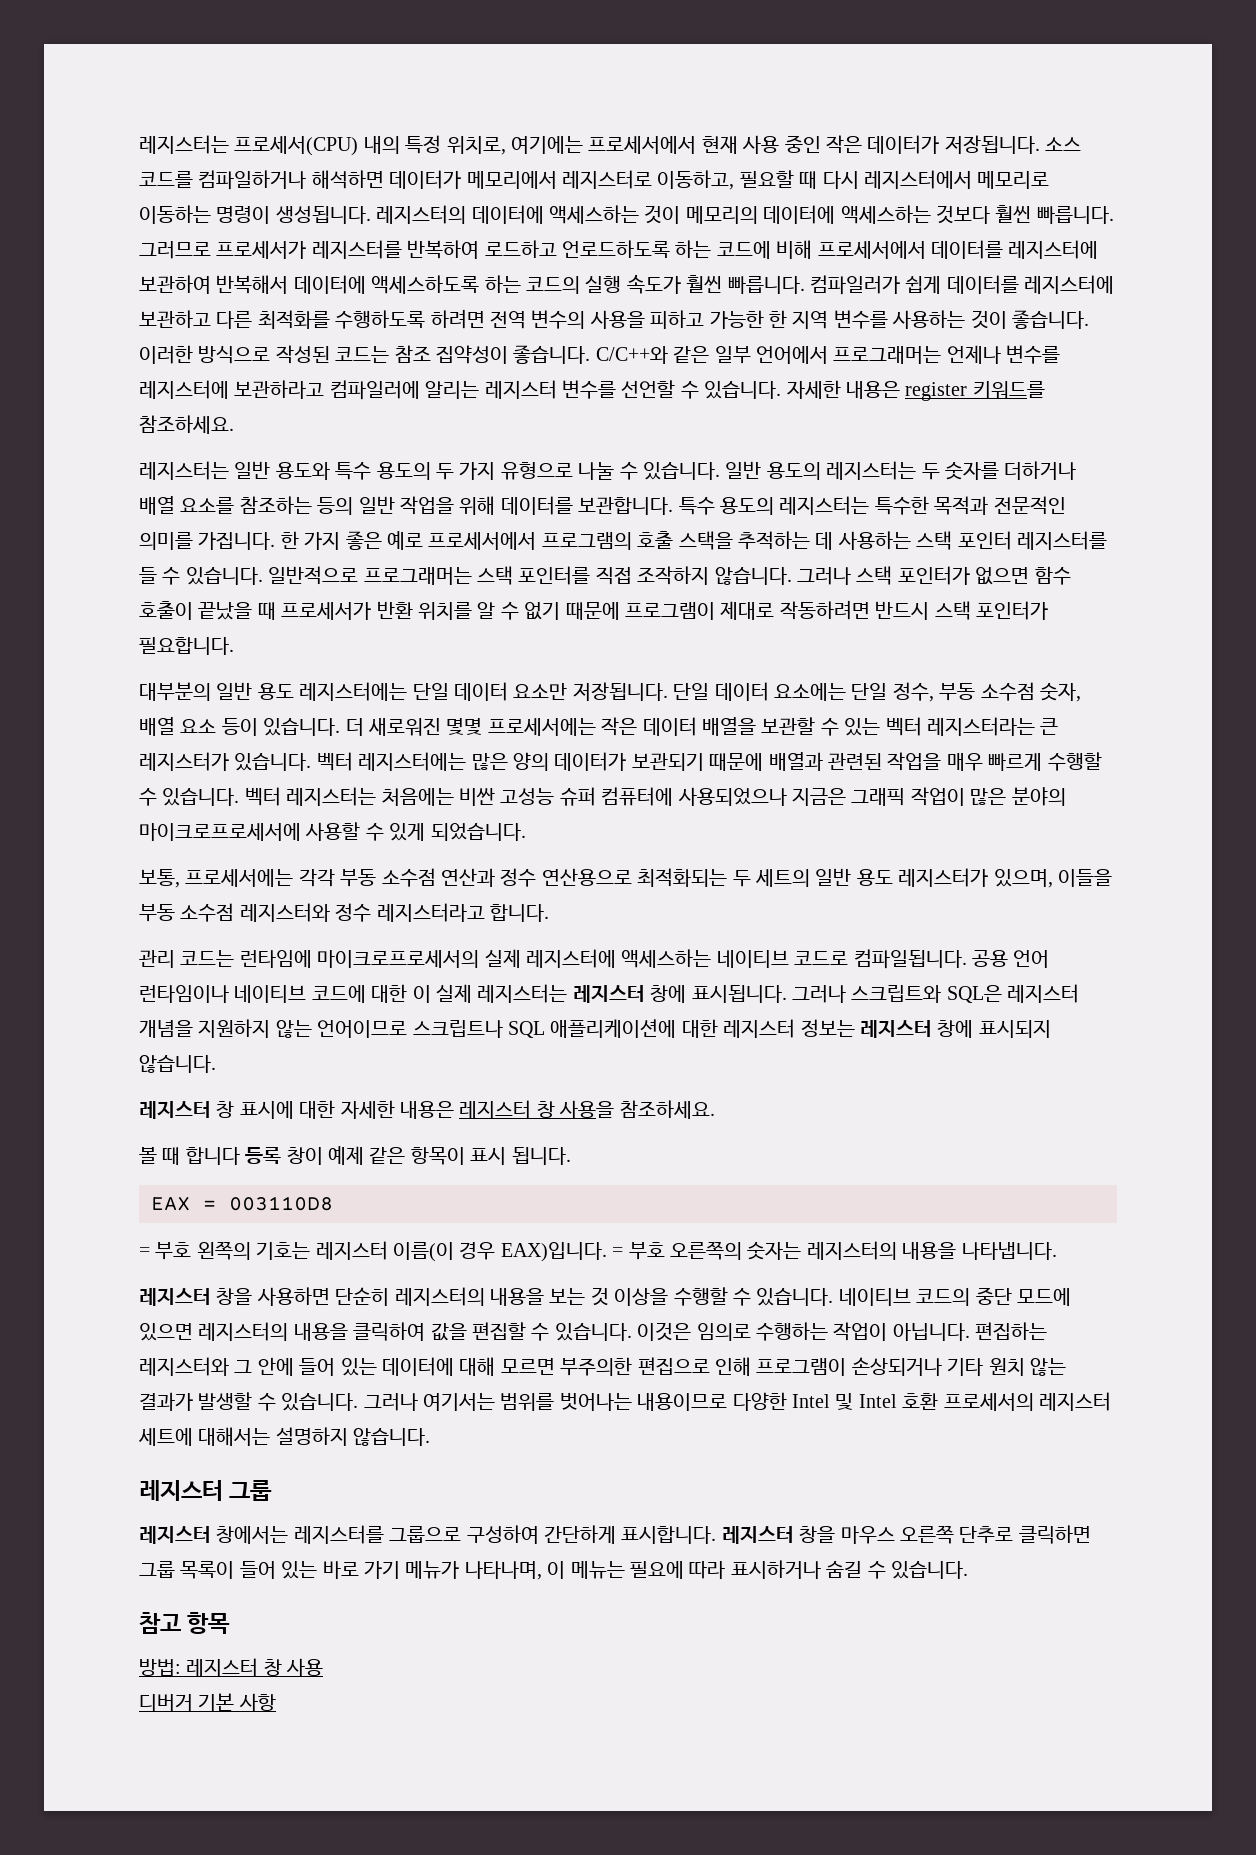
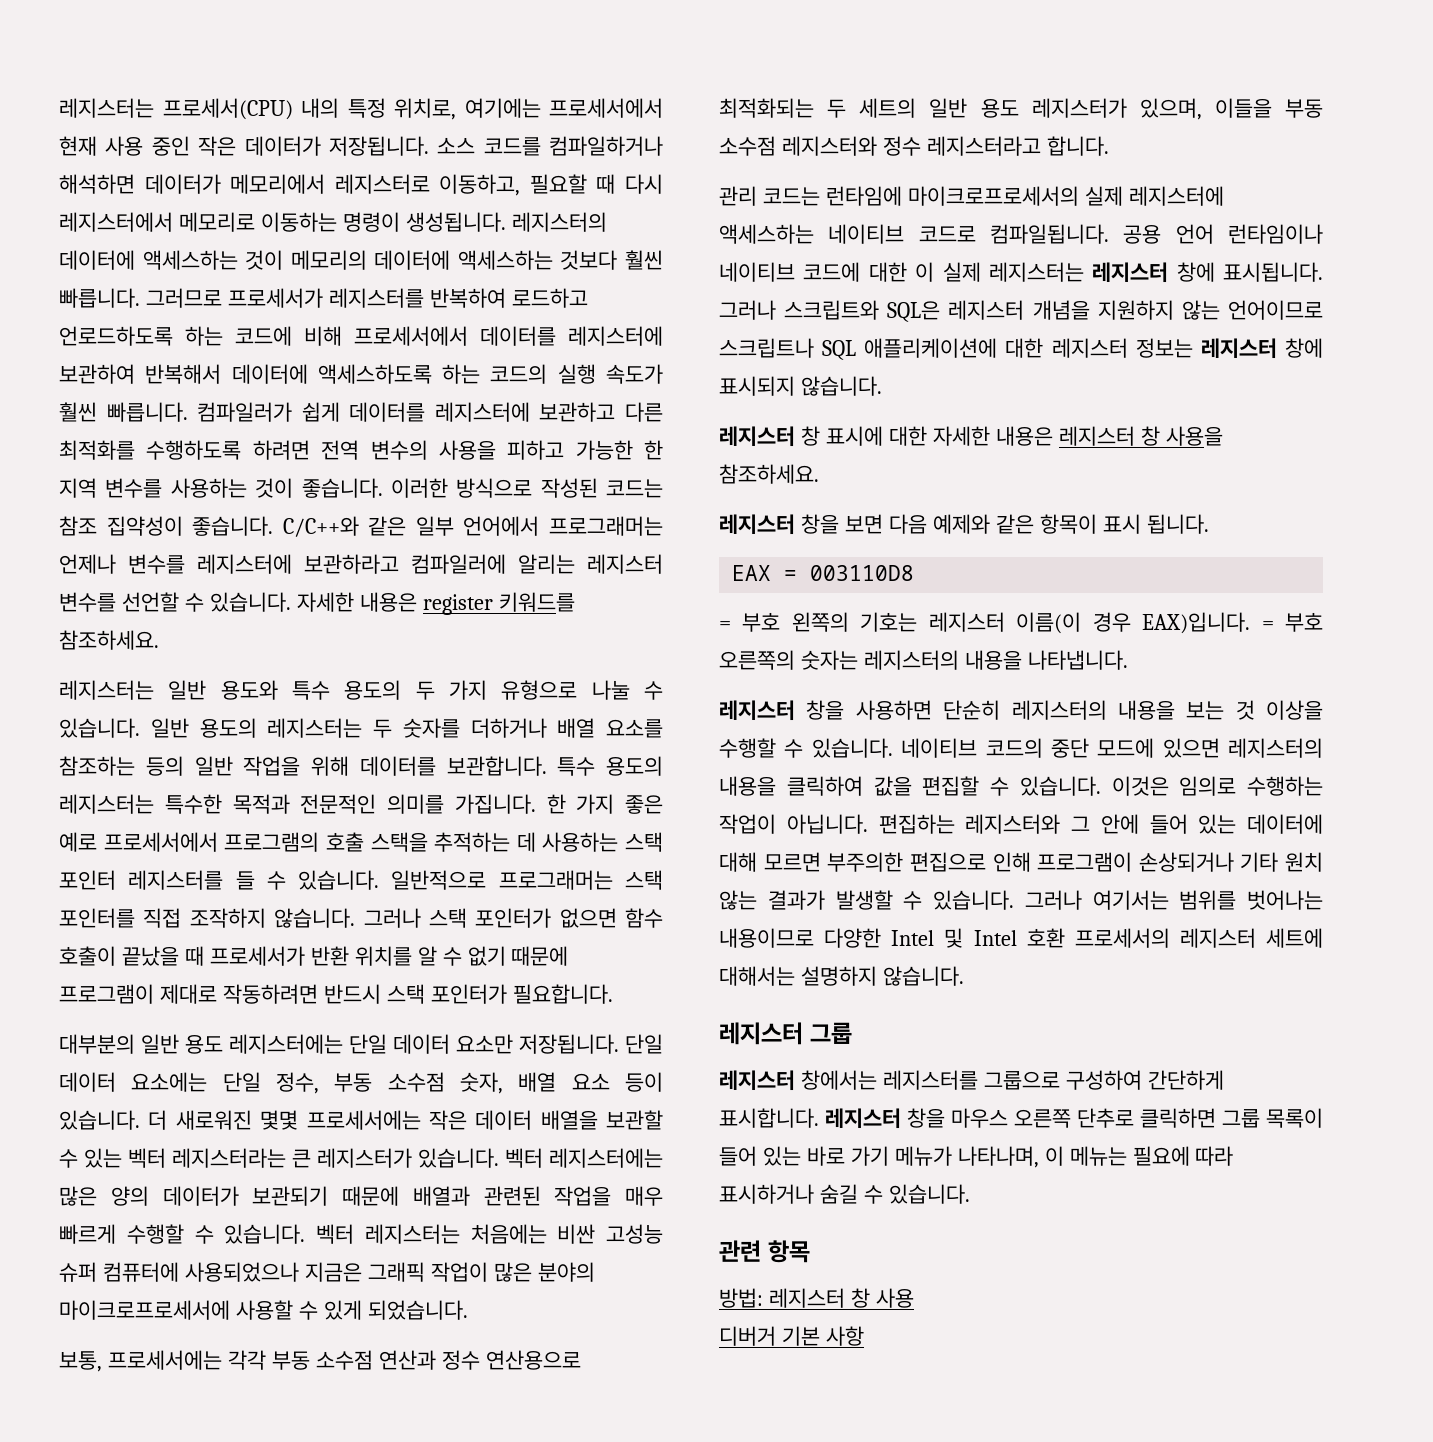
[139,1146,364,1165] 볼 때 합니다 등록 창이 예제 -> [719,514,990,535] 레지스터 창을 보면 다음 예제와
[139,1612,181,1634] 참고 -> [719,1240,761,1262] 관련

